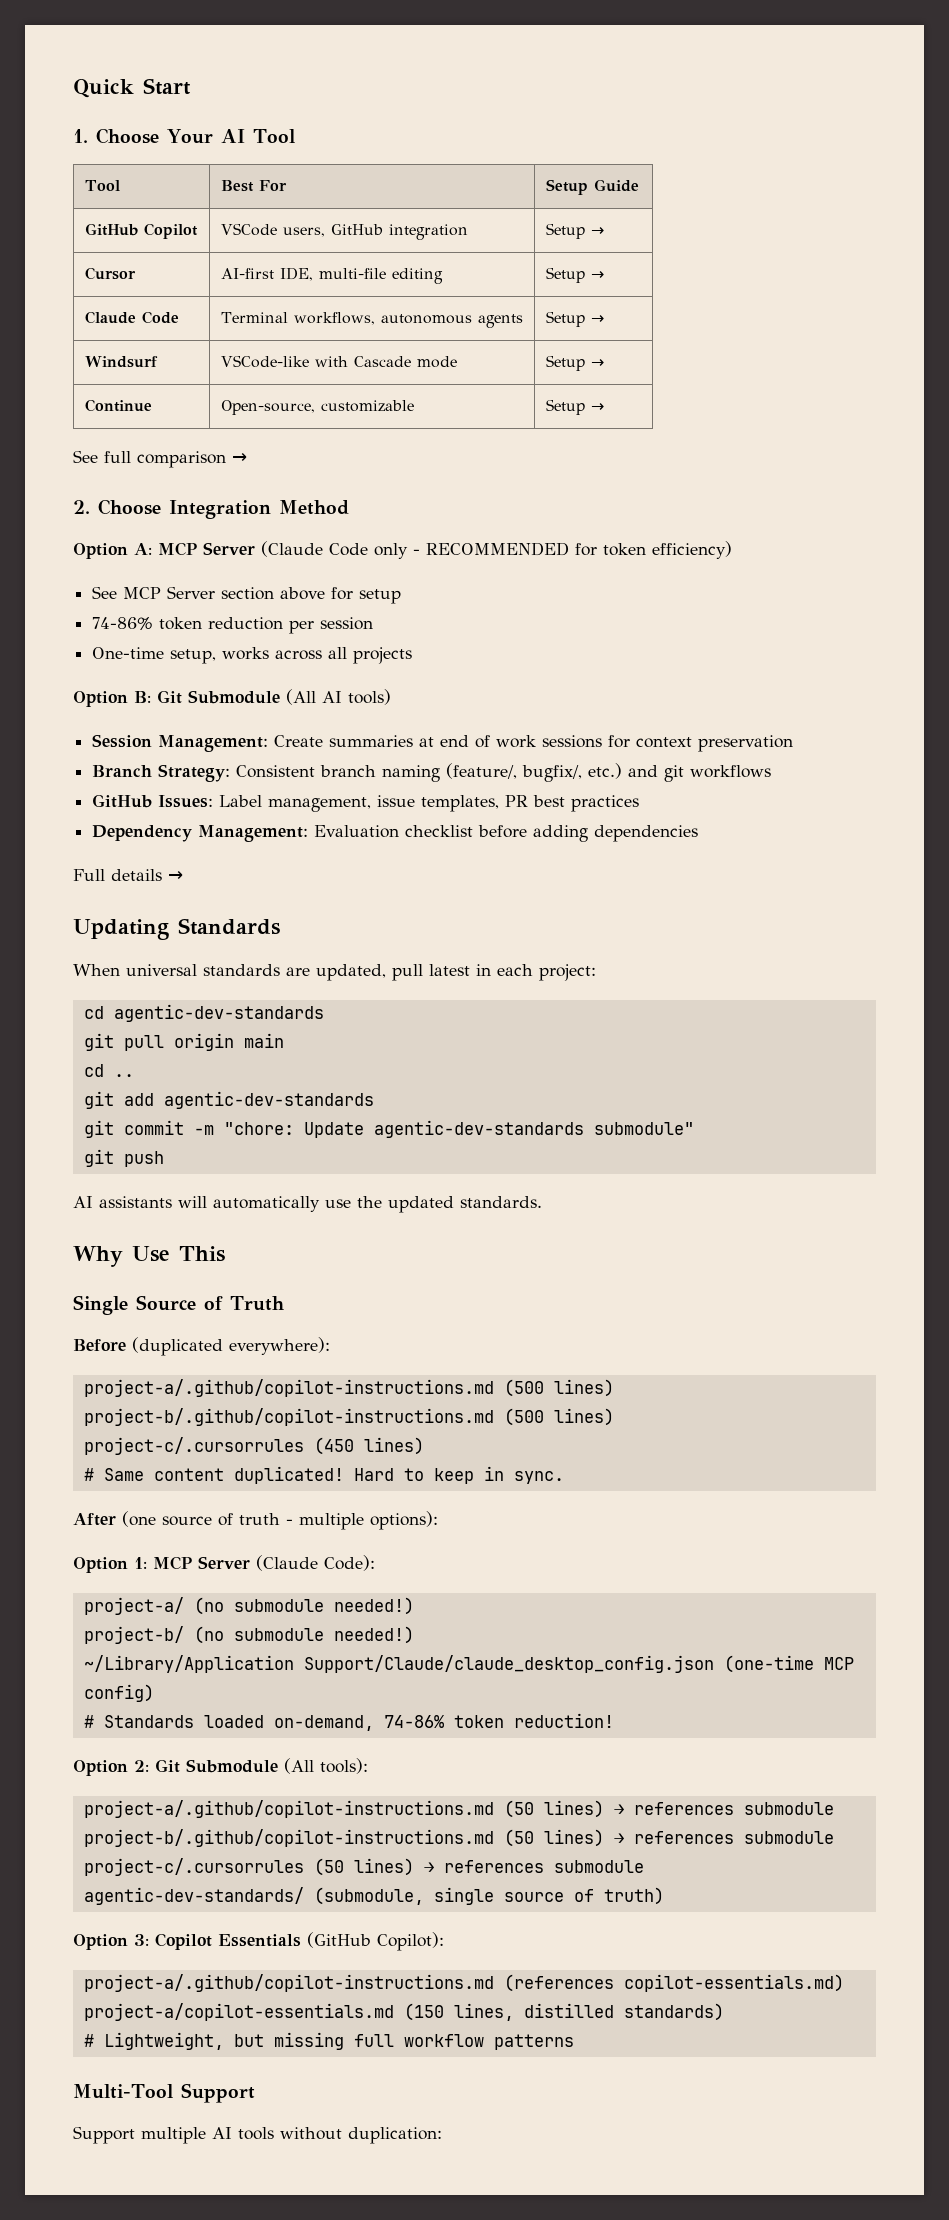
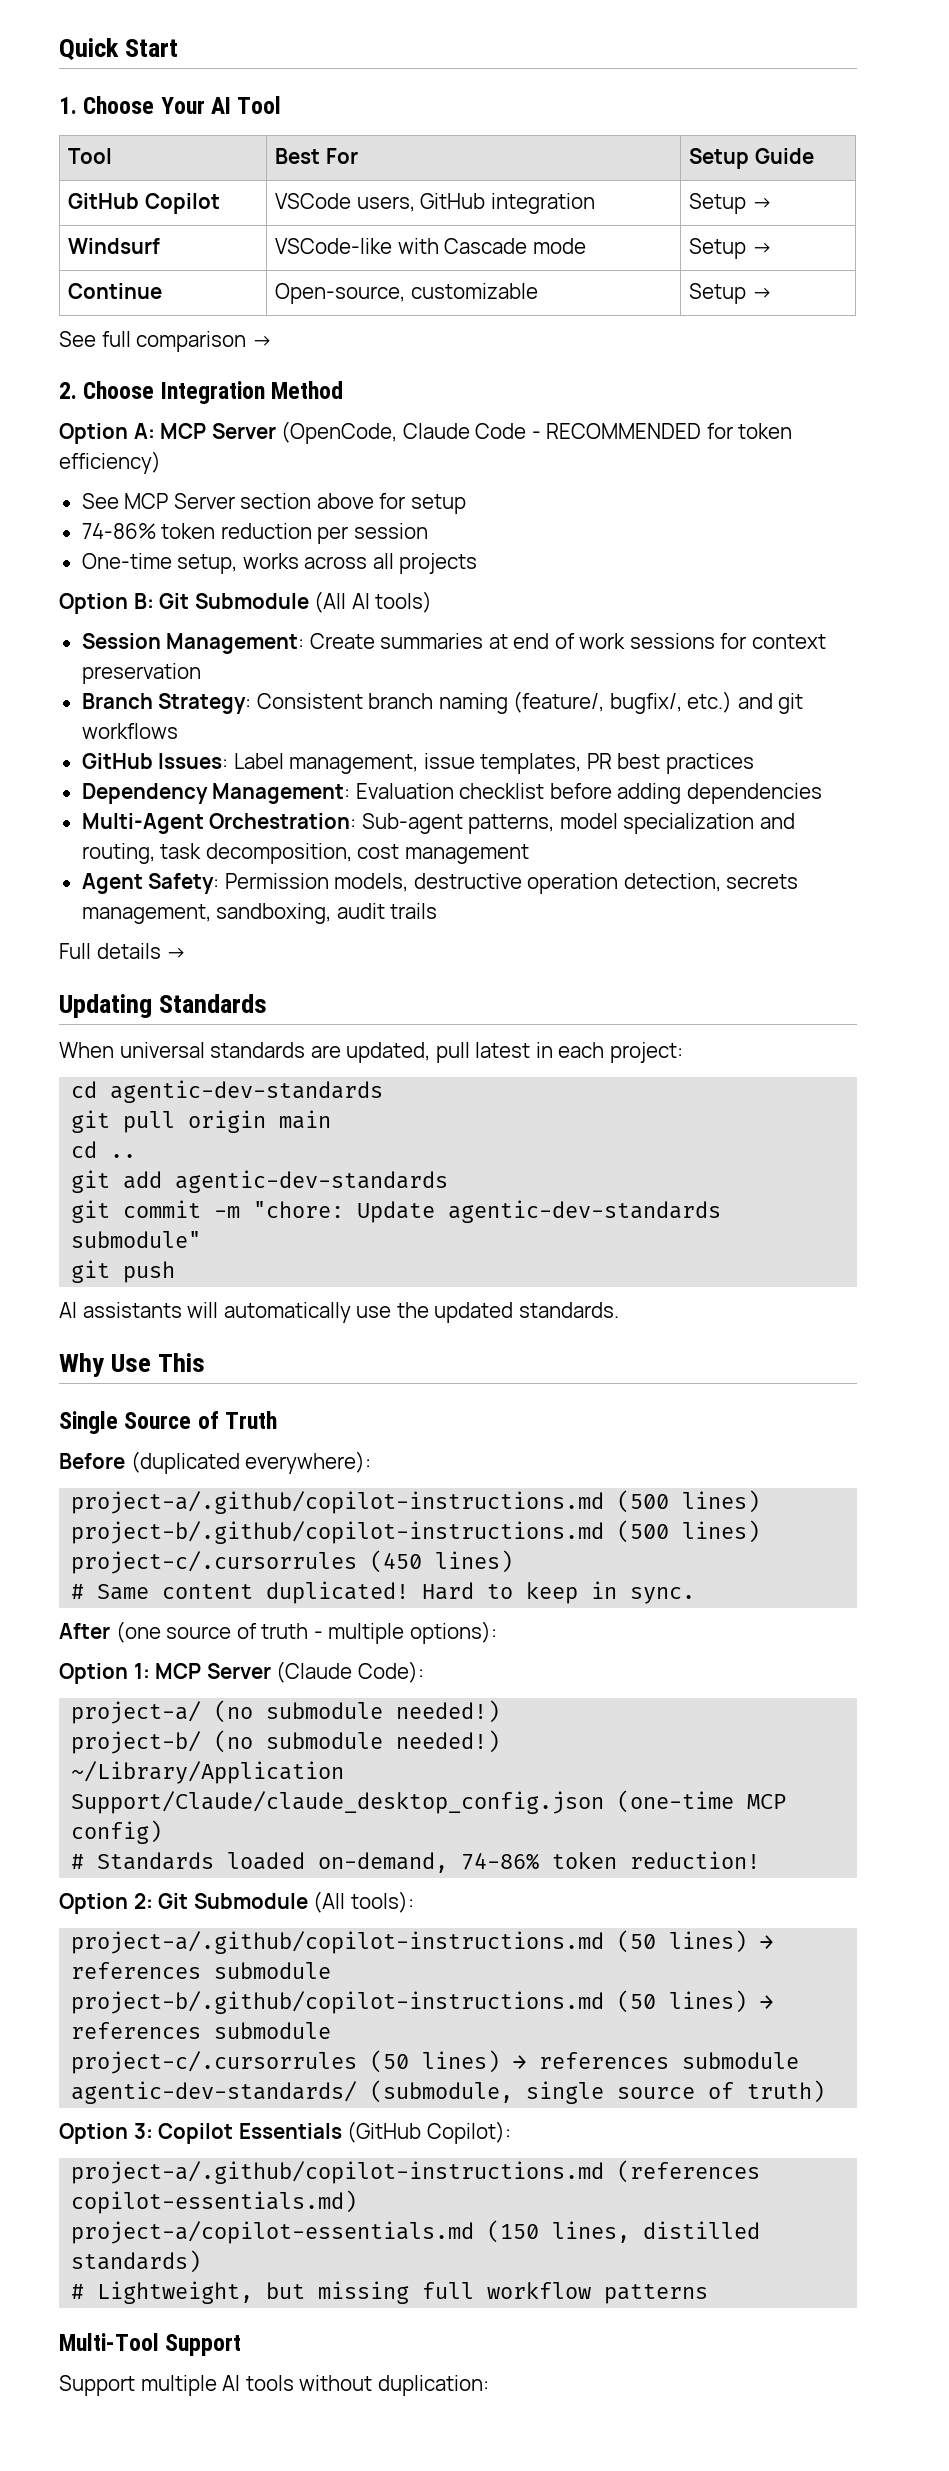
[84,267,136,280] [220,267,443,284] [545,267,604,283] [84,311,179,324] [220,312,523,328] [545,311,604,327] // Cursor | AI-first IDE, multi-file editing | Setup → // Claude Code | Terminal workflows, autonomous agents | Setup → -> (773, 203) none
[261,541,408,559] (Claude Code only -> [281,421,527,444] (OpenCode, Claude Code
(699, 833) none -> [81,813,795,834] [81,843,529,864] [81,873,799,894] [81,903,438,924] // Multi-Agent Orchestration: Sub-agent patterns, model specialization and routing, task decomposition, cost management // Agent Safety: Permission models, destructive operation detection, secrets management, sandboxing, audit trails

